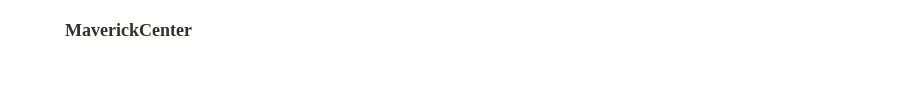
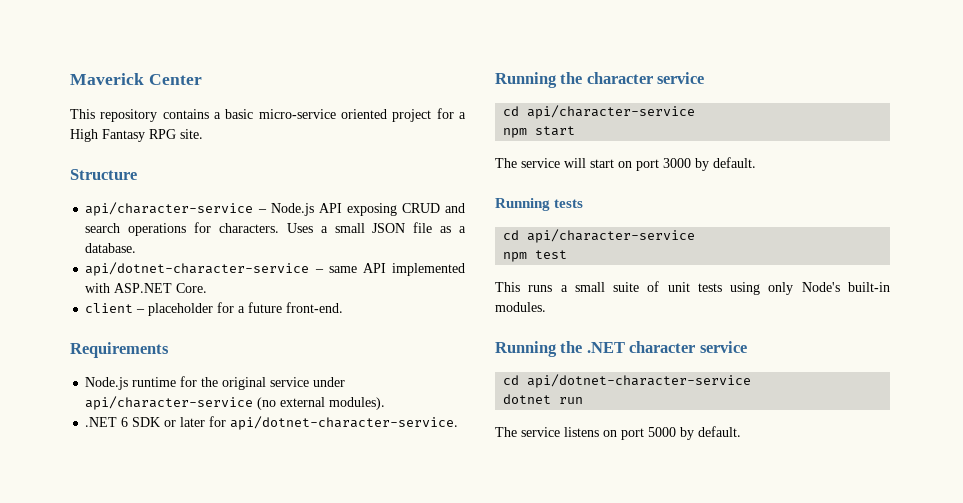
[65,23,192,36] MaverickCenter -> [70,73,202,85] [70,108,466,122] [70,129,203,142] [70,169,137,180] [85,202,466,216] [85,222,467,236] [85,243,137,253] [85,262,465,276] [85,283,208,293] [85,302,344,316] [70,342,169,358] [85,376,346,390] [85,396,386,410] [85,416,459,430] [495,72,705,88] [503,105,696,119] [503,126,576,138] [495,157,756,171] [495,198,584,211] [503,229,696,243] [503,250,568,262] [495,281,890,295] [495,302,546,312] [495,341,747,357] [503,374,752,388] [503,394,584,404] [495,426,741,440] Maverick Center // This repository contains a basic micro‑service oriented project for a High Fantasy RPG site. // Structure // api/character-service – Node.js API exposing CRUD and search operations for characters. Uses a small JSON file as a database. // api/dotnet-character-service – same API implemented with ASP.NET Core. // client – placeholder for a future front‑end. // Requirements // Node.js runtime for the original service under api/character-service (no external modules). // .NET 6 SDK or later for api/dotnet-character-service. // Running the character service // cd api/character-service // npm start // The service will start on port 3000 by default. // Running tests // cd api/character-service // npm test // This runs a small suite of unit tests using only Node's built-in modules. // Running the .NET character service // cd api/dotnet-character-service // dotnet run // The service listens on port 5000 by default.

